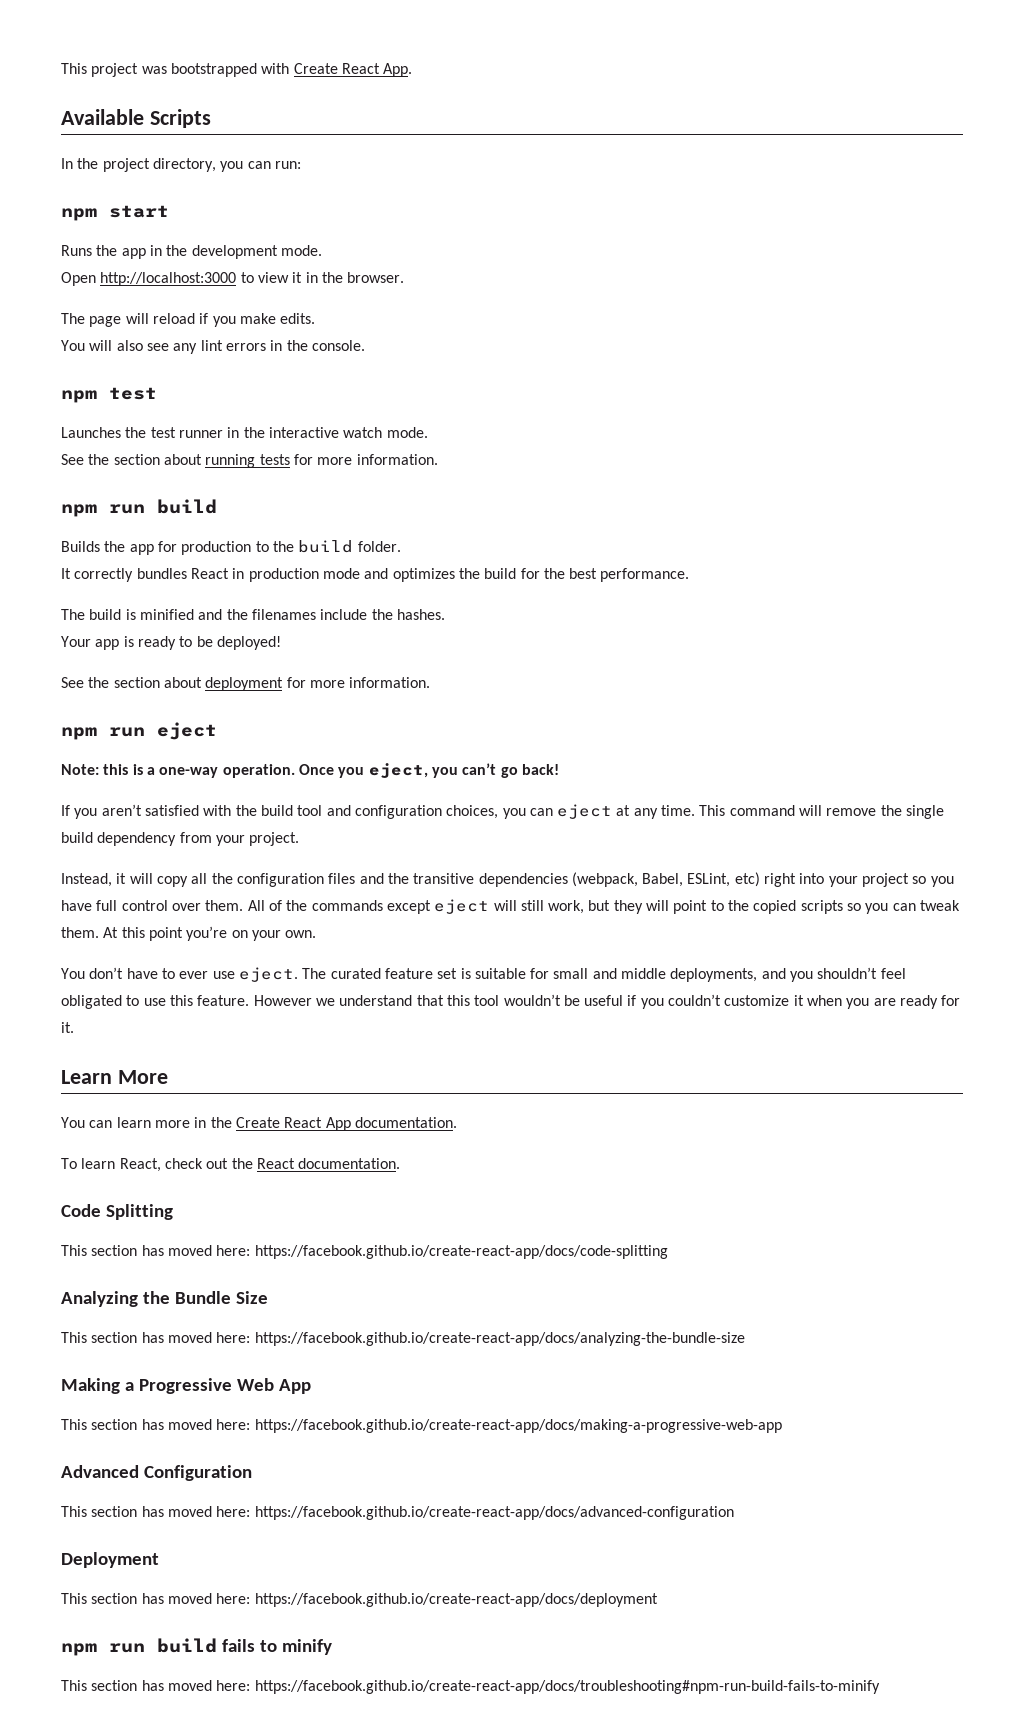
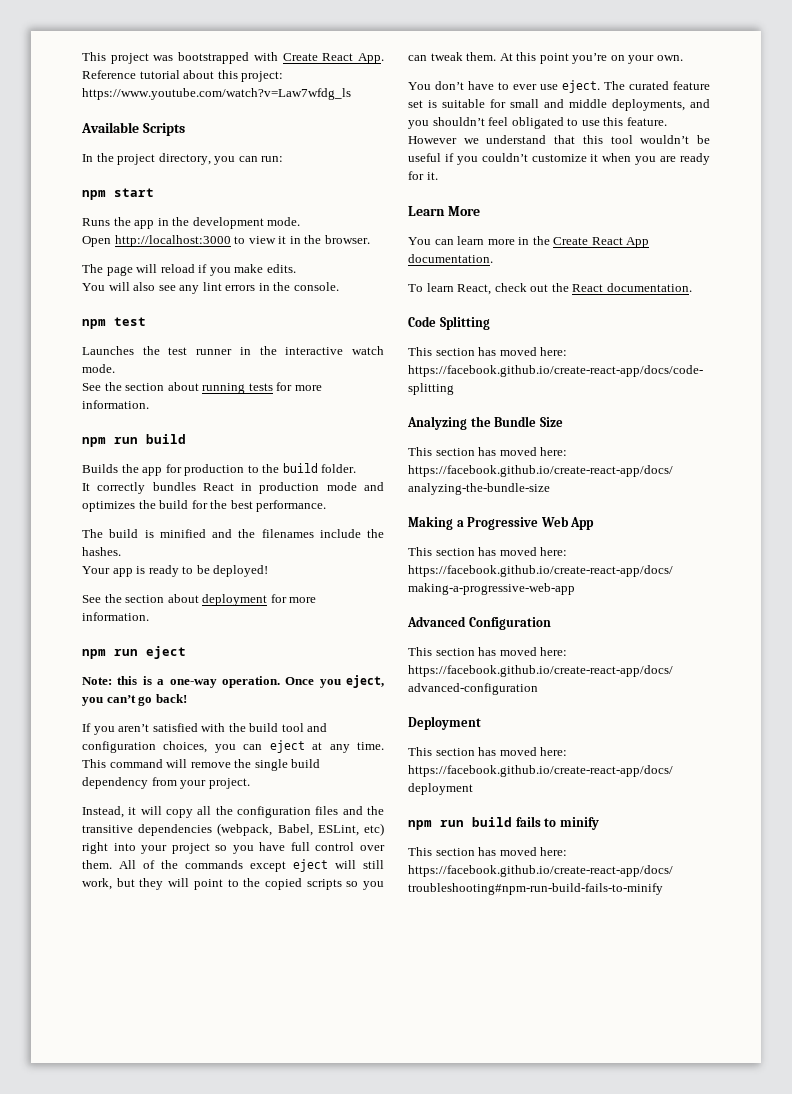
(413, 70) none -> [82,70,284,82] [82,88,351,100] Reference tutorial about this project: https://www.youtube.com/watch?v=Law7wfdg_ls

